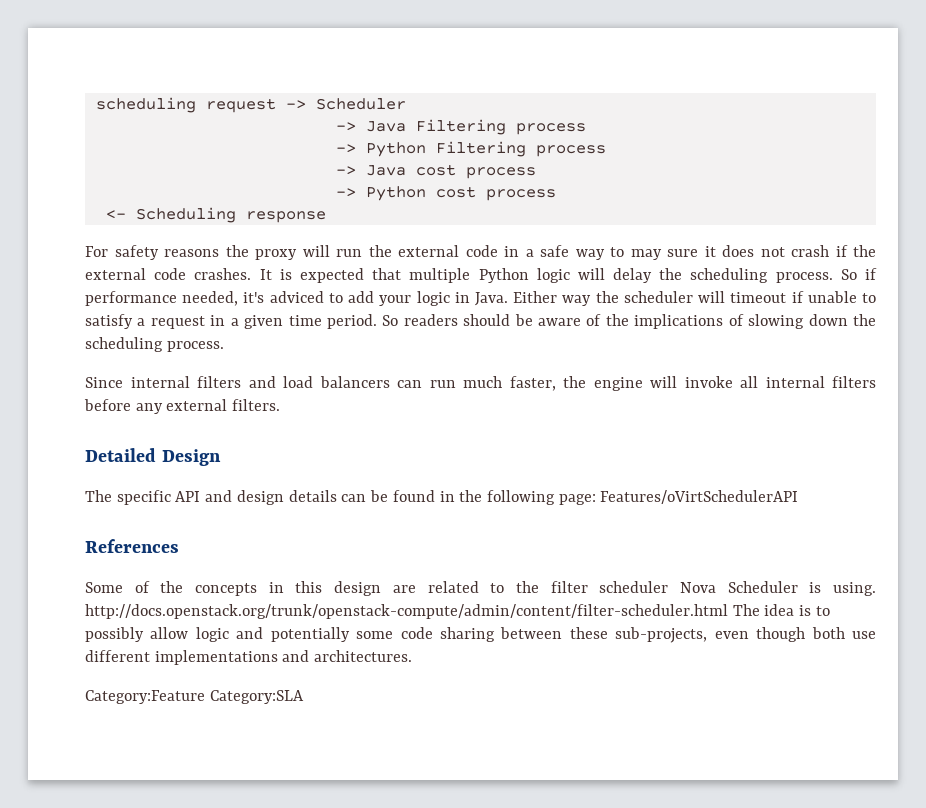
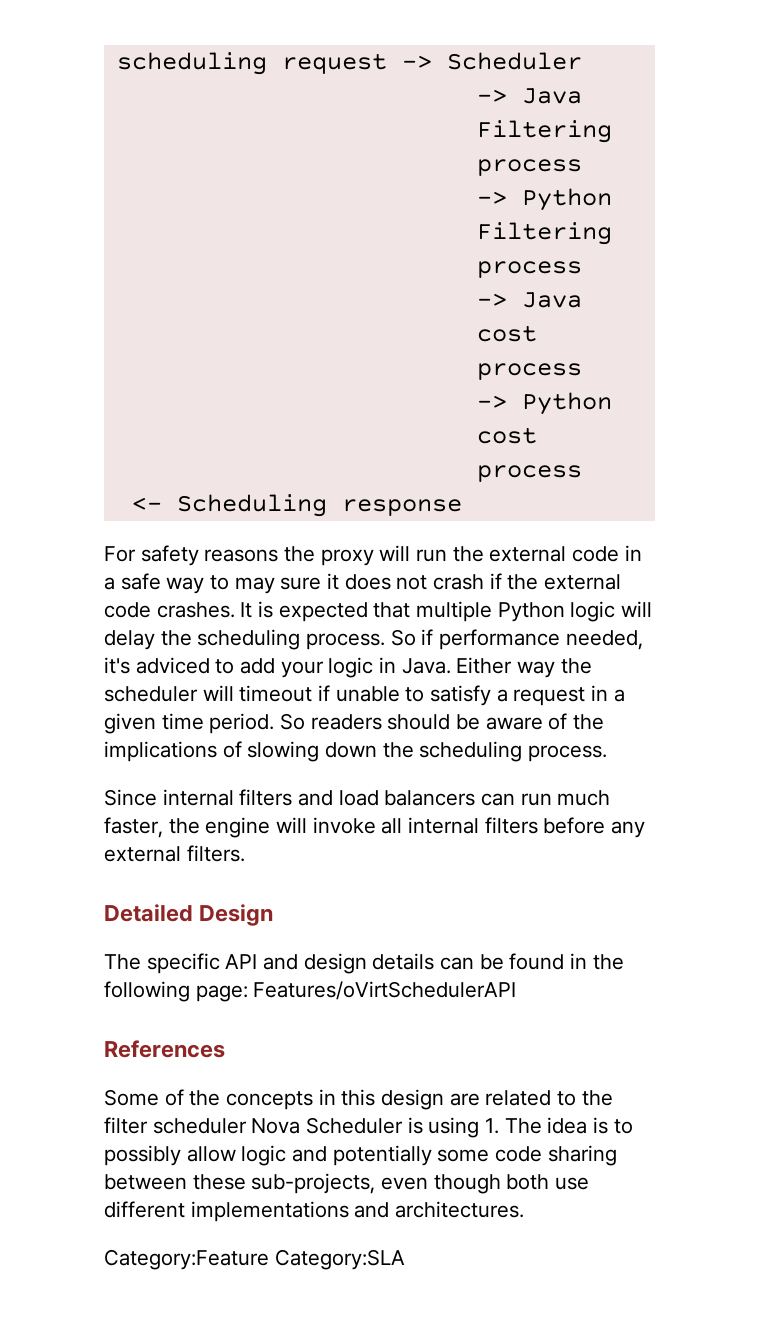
[833,582,876,596] [85,604,728,619] using. http://docs.openstack.org/trunk/openstack-compute/admin/content/filter-scheduler.html -> [428,1117,500,1138] using 1.

